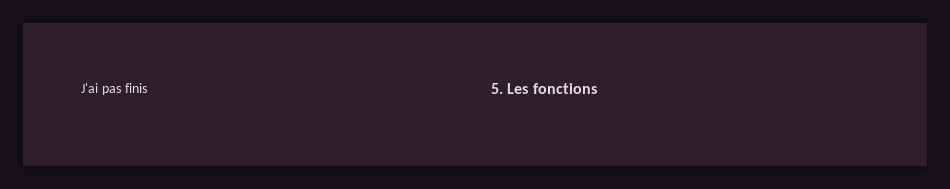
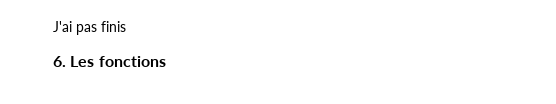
[491,83,503,94] 5. -> [53,56,66,67] 6.

